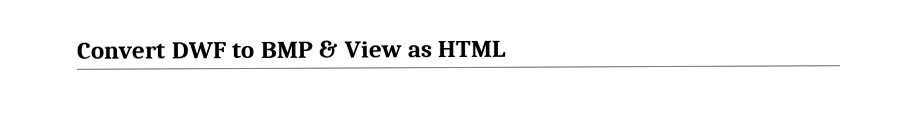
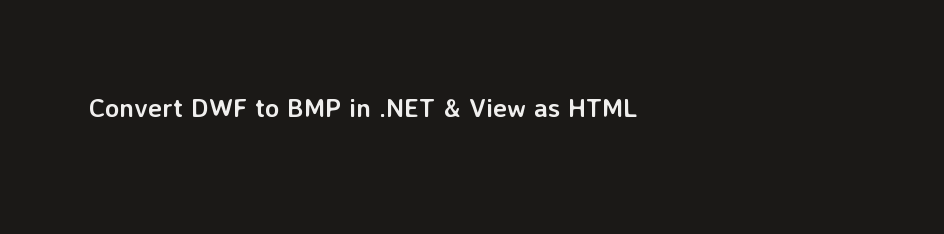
(313, 49) none -> [349,99,435,117] in .NET

